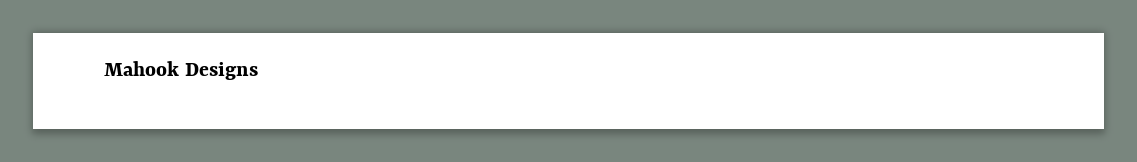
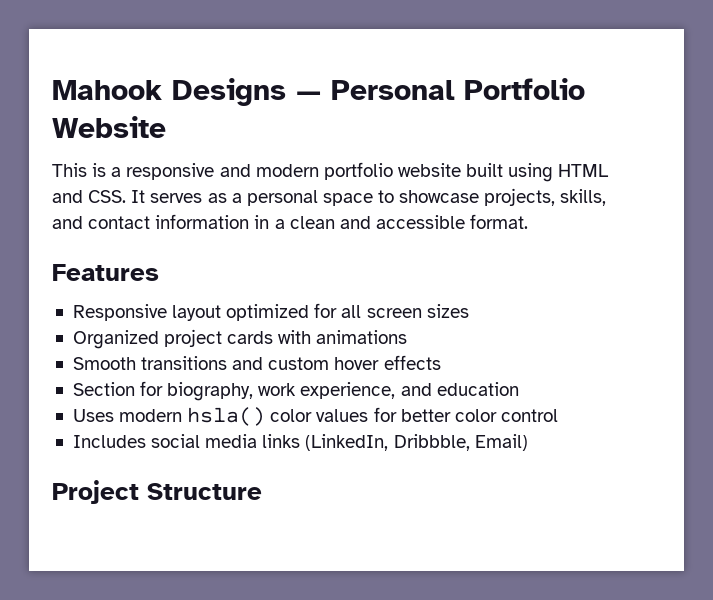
(259, 71) none -> [296,78,585,100] [52,116,166,138] [52,162,610,182] [52,188,607,206] [52,214,529,229] [52,264,159,281] [72,303,469,321] [72,329,408,349] [72,355,441,370] [72,381,519,401] [72,407,558,426] [72,434,528,451] [52,480,262,504] — Personal Portfolio Website // This is a responsive and modern portfolio website built using HTML and CSS. It serves as a personal space to showcase projects, skills, and contact information in a clean and accessible format. // Features // Responsive layout optimized for all screen sizes // Organized project cards with animations // Smooth transitions and custom hover effects // Section for biography, work experience, and education // Uses modern hsla() color values for better color control // Includes social media links (LinkedIn, Dribbble, Email) // Project Structure

